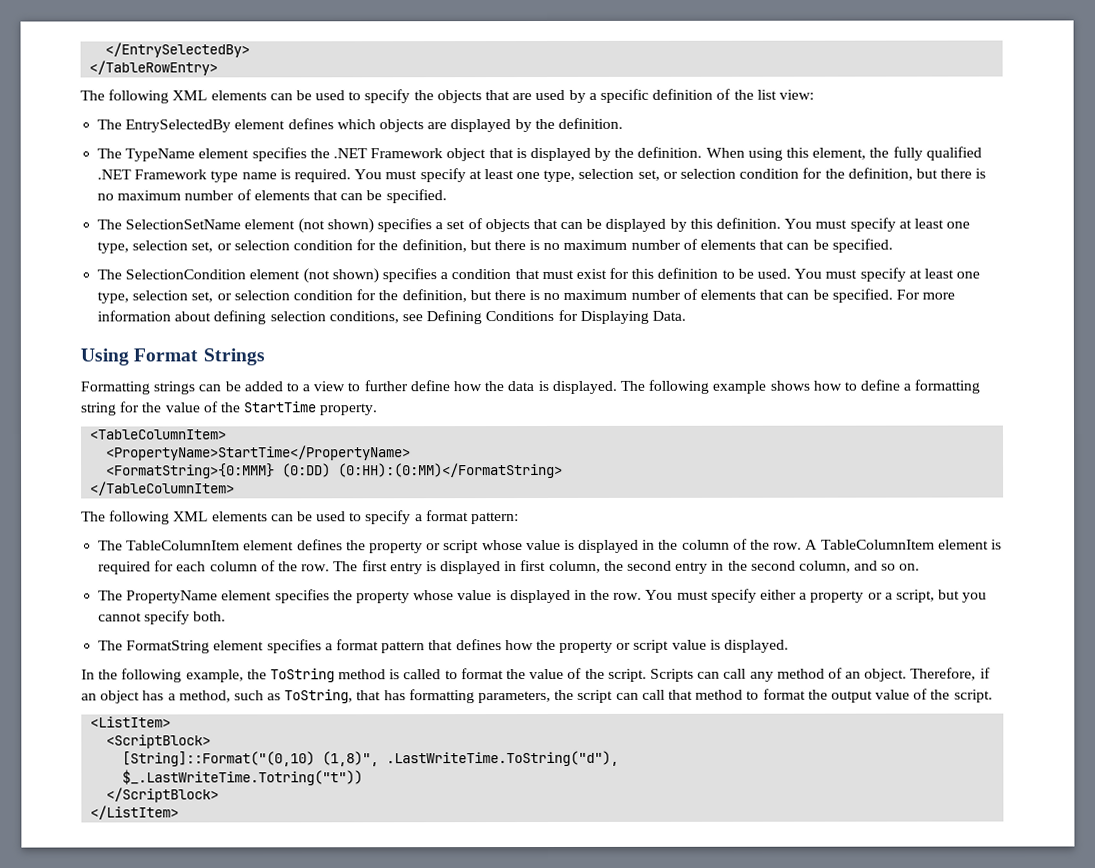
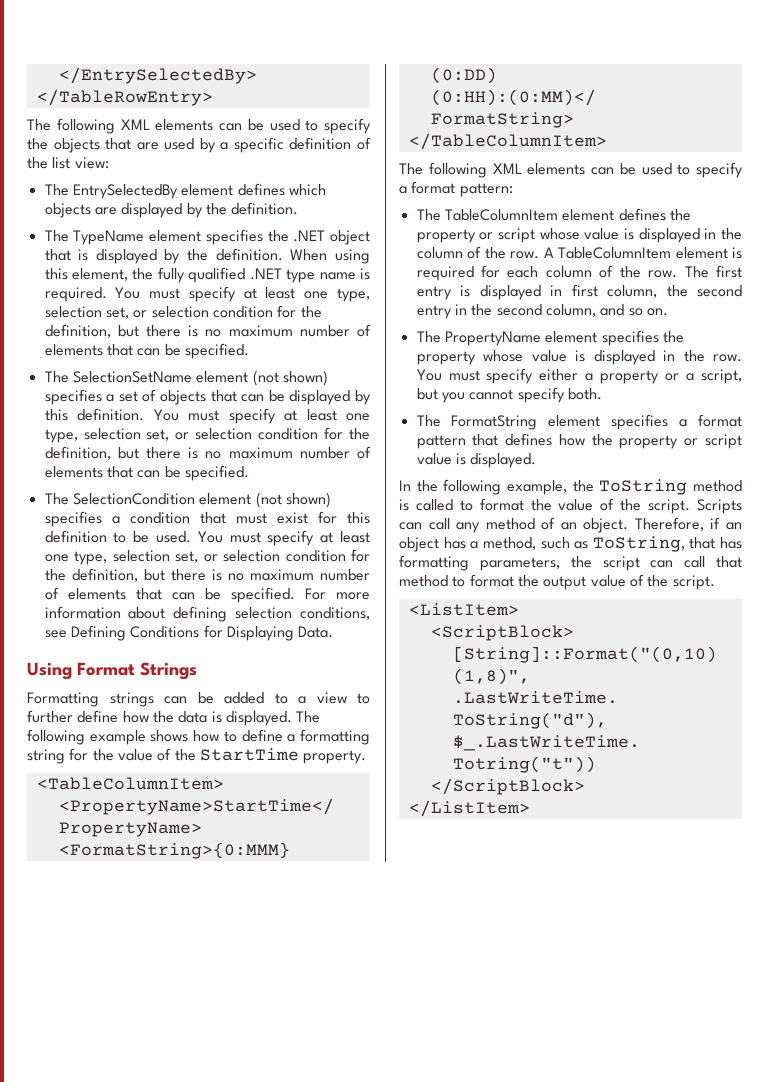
[370,148,444,159] Framework -> (326, 236) none
[134,169,208,180] Framework -> (282, 274) none

